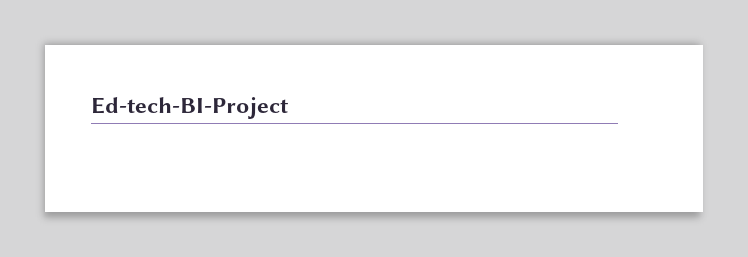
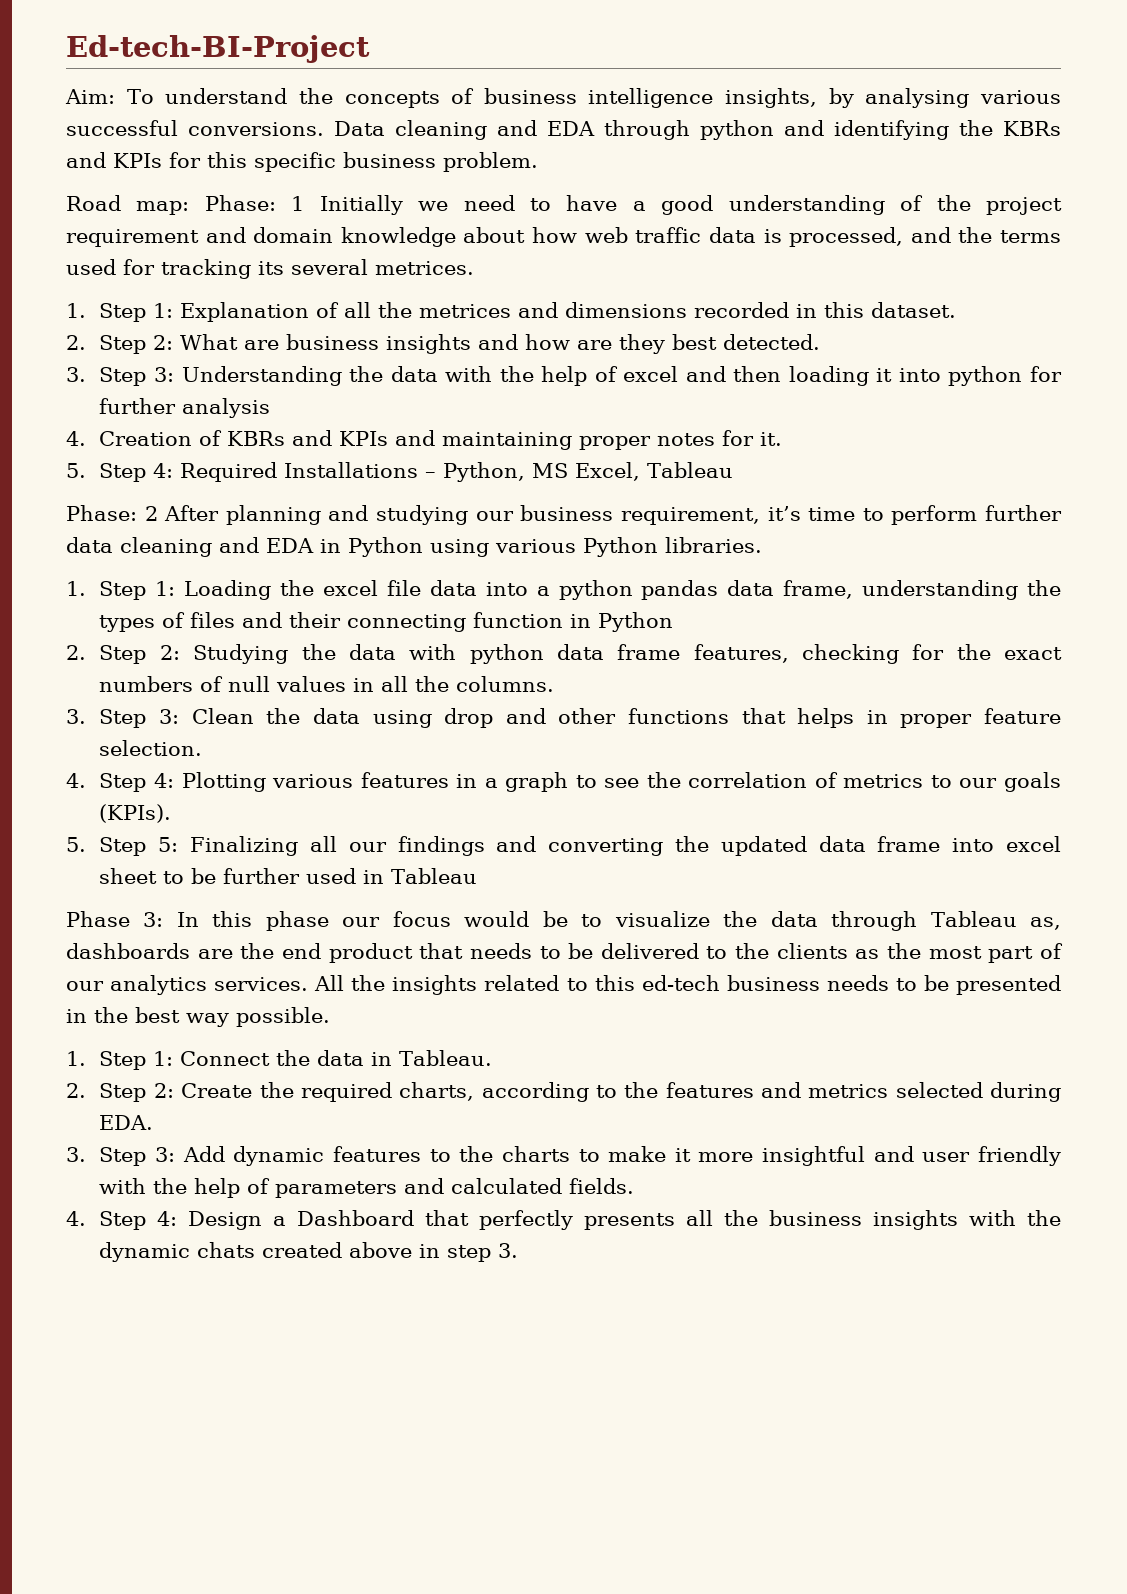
(288, 108) none -> [65,88,1061,108] [66,120,1061,140] [66,152,538,172] [66,195,1062,215] [66,227,1062,247] [66,259,474,279] [66,302,957,322] [66,334,821,354] [66,366,1062,386] [99,398,271,418] [66,430,783,450] [66,462,734,482] [66,505,1063,525] [66,537,762,557] [66,580,1061,600] [99,612,674,632] [66,644,1062,664] [99,676,555,692] [66,708,1061,728] [99,740,203,756] [66,772,1061,792] [99,804,172,823] [66,836,1062,856] [99,868,478,884] [66,911,1061,931] [66,943,1063,963] [66,975,1061,995] [66,1007,330,1027] [66,1050,493,1070] [66,1082,1061,1102] [99,1115,154,1130] [66,1146,1062,1166] [99,1178,635,1198] [66,1210,1061,1230] [99,1242,519,1262] // Aim: To understand the concepts of business intelligence insights, by analysing various successful conversions. Data cleaning and EDA through python and identifying the KBRs and KPIs for this specific business problem. // Road map: Phase: 1 Initially we need to have a good understanding of the project requirement and domain knowledge about how web traffic data is processed, and the terms used for tracking its several metrices. // 1. Step 1: Explanation of all the metrices and dimensions recorded in this dataset. // 2. Step 2: What are business insights and how are they best detected. // 3. Step 3: Understanding the data with the help of excel and then loading it into python for further analysis // 4. Creation of KBRs and KPIs and maintaining proper notes for it. // 5. Step 4: Required Installations – Python, MS Excel, Tableau // Phase: 2 After planning and studying our business requirement, it’s time to perform further data cleaning and EDA in Python using various Python libraries. // 1. Step 1: Loading the excel file data into a python pandas data frame, understanding the types of files and their connecting function in Python // 2. Step 2: Studying the data with python data frame features, checking for the exact numbers of null values in all the columns. // 3. Step 3: Clean the data using drop and other functions that helps in proper feature selection. // 4. Step 4: Plotting various features in a graph to see the correlation of metrics to our goals (KPIs). // 5. Step 5: Finalizing all our findings and converting the updated data frame into excel sheet to be further used in Tableau // Phase 3: In this phase our focus would be to visualize the data through Tableau as, dashboards are the end product that needs to be delivered to the clients as the most part of our analytics services. All the insights related to this ed-tech business needs to be presented in the best way possible. // 1. Step 1: Connect the data in Tableau. // 2. Step 2: Create the required charts, according to the features and metrics selected during EDA. // 3. Step 3: Add dynamic features to the charts to make it more insightful and user friendly with the help of parameters and calculated fields. // 4. Step 4: Design a Dashboard that perfectly presents all the business insights with the dynamic chats created above in step 3.

